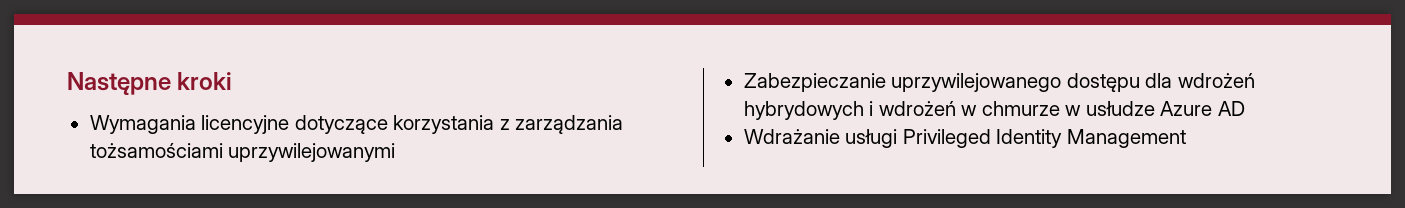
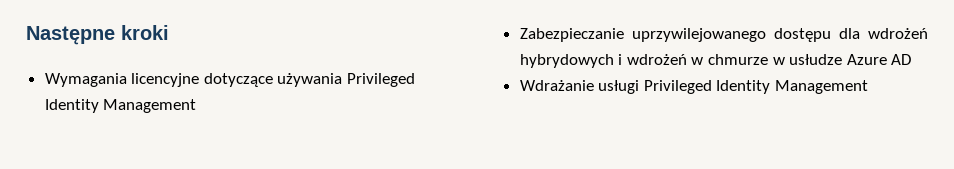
[393,115,624,134] [89,143,396,162] korzystania z zarządzania tożsamościami uprzywilejowanymi -> [277,73,416,87] [44,99,197,113] używania Privileged Identity Management

